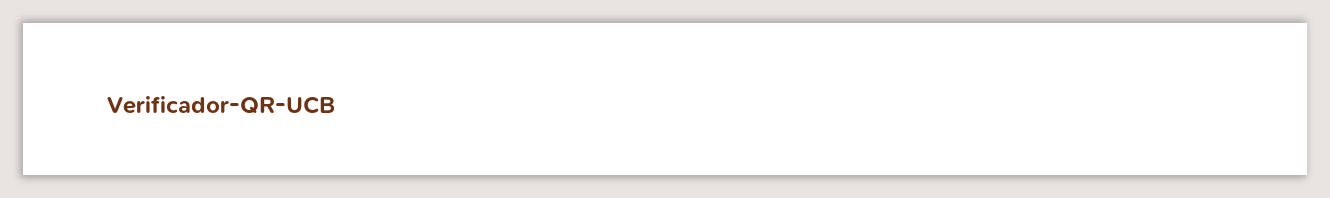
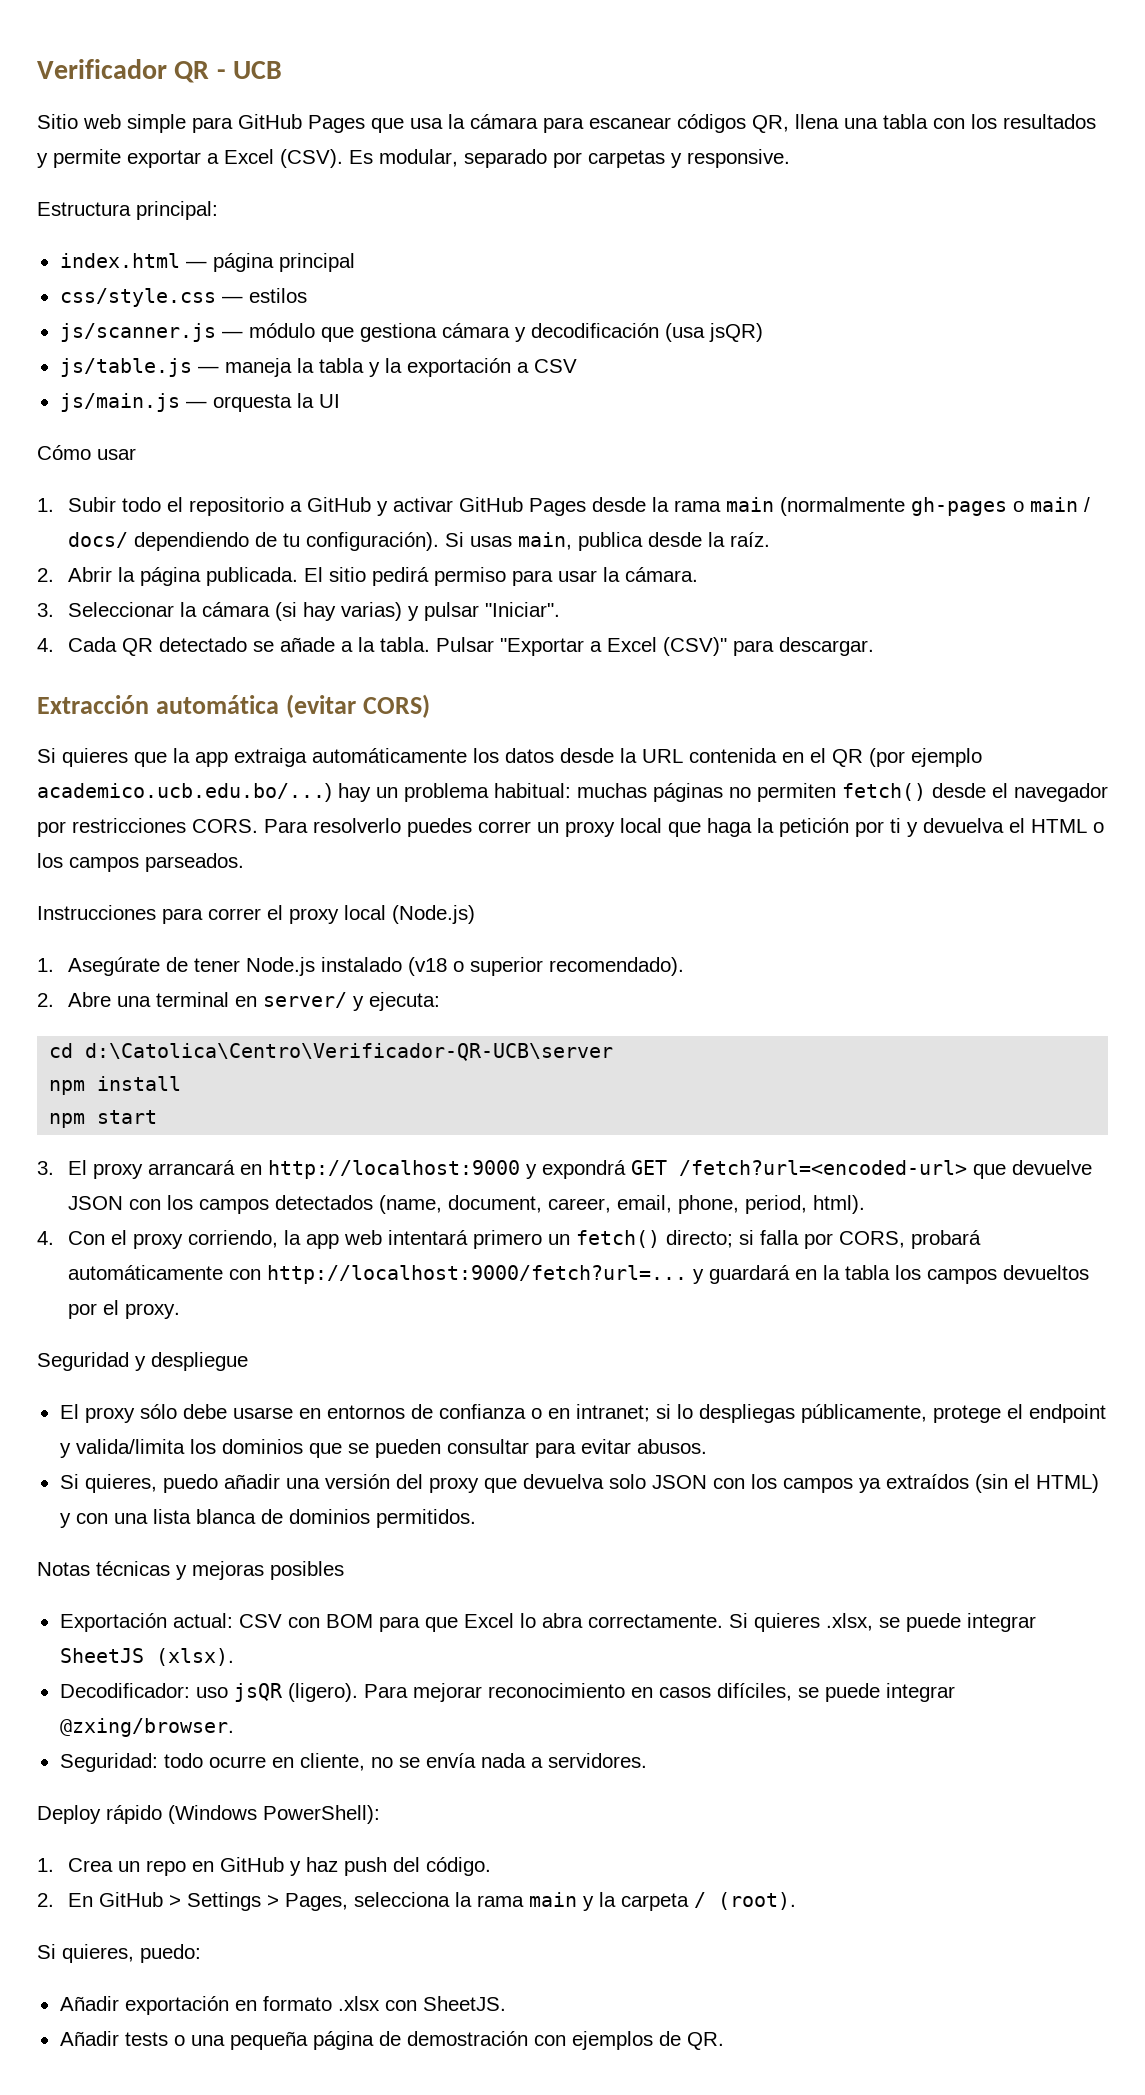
[107,96,335,114] Verificador-QR-UCB -> [37,59,283,83] [37,114,1096,133] [37,149,790,168] [37,201,218,220] [59,253,355,272] [59,288,307,307] [59,323,763,342] [59,358,577,377] [59,393,340,412] [37,445,136,460] [37,497,1090,516] [67,532,770,551] [37,567,698,586] [37,602,560,621] [37,637,874,656] [37,694,430,718] [37,748,982,767] [37,783,1108,802] [37,818,1104,837] [37,853,244,872] [37,905,475,924] [37,957,684,976] [37,992,440,1011] [49,1043,614,1061] [49,1076,182,1095] [49,1110,158,1128] [37,1160,1092,1179] [67,1195,865,1214] [37,1230,981,1249] [67,1265,1089,1284] [67,1300,180,1319] [37,1352,248,1371] [59,1404,1106,1423] [59,1439,707,1458] [59,1474,1099,1493] [59,1509,476,1528] [37,1561,344,1580] [59,1613,1036,1632] [59,1648,234,1666] [59,1683,955,1702] [59,1718,234,1737] [59,1753,647,1772] [37,1805,380,1824] [37,1857,491,1876] [37,1892,796,1911] [37,1944,201,1963] [59,1996,506,2015] [59,2031,724,2050] Verificador QR - UCB // Sitio web simple para GitHub Pages que usa la cámara para escanear códigos QR, llena una tabla con los resultados y permite exportar a Excel (CSV). Es modular, separado por carpetas y responsive. // Estructura principal: // index.html — página principal // css/style.css — estilos // js/scanner.js — módulo que gestiona cámara y decodificación (usa jsQR) // js/table.js — maneja la tabla y la exportación a CSV // js/main.js — orquesta la UI // Cómo usar // 1. Subir todo el repositorio a GitHub y activar GitHub Pages desde la rama main (normalmente gh-pages o main / docs/ dependiendo de tu configuración). Si usas main, publica desde la raíz. // 2. Abrir la página publicada. El sitio pedirá permiso para usar la cámara. // 3. Seleccionar la cámara (si hay varias) y pulsar "Iniciar". // 4. Cada QR detectado se añade a la tabla. Pulsar "Exportar a Excel (CSV)" para descargar. // Extracción automática (evitar CORS) // Si quieres que la app extraiga automáticamente los datos desde la URL contenida en el QR (por ejemplo academico.ucb.edu.bo/...) hay un problema habitual: muchas páginas no permiten fetch() desde el navegador por restricciones CORS. Para resolverlo puedes correr un proxy local que haga la petición por ti y devuelva el HTML o los campos parseados. // Instrucciones para correr el proxy local (Node.js) // 1. Asegúrate de tener Node.js instalado (v18 o superior recomendado). // 2. Abre una terminal en server/ y ejecuta: // cd d:\Catolica\Centro\Verificador-QR-UCB\server // npm install // npm start // 3. El proxy arrancará en http://localhost:9000 y expondrá GET /fetch?url=<encoded-url> que devuelve JSON con los campos detectados (name, document, career, email, phone, period, html). // 4. Con el proxy corriendo, la app web intentará primero un fetch() directo; si falla por CORS, probará automáticamente con http://localhost:9000/fetch?url=... y guardará en la tabla los campos devueltos por el proxy. // Seguridad y despliegue // El proxy sólo debe usarse en entornos de confianza o en intranet; si lo despliegas públicamente, protege el endpoint y valida/limita los dominios que se pueden consultar para evitar abusos. // Si quieres, puedo añadir una versión del proxy que devuelva solo JSON con los campos ya extraídos (sin el HTML) y con una lista blanca de dominios permitidos. // Notas técnicas y mejoras posibles // Exportación actual: CSV con BOM para que Excel lo abra correctamente. Si quieres .xlsx, se puede integrar SheetJS (xlsx). // Decodificador: uso jsQR (ligero). Para mejorar reconocimiento en casos difíciles, se puede integrar @zxing/browser. // Seguridad: todo ocurre en cliente, no se envía nada a servidores. // Deploy rápido (Windows PowerShell): // 1. Crea un repo en GitHub y haz push del código. // 2. En GitHub > Settings > Pages, selecciona la rama main y la carpeta / (root). // Si quieres, puedo: // Añadir exportación en formato .xlsx con SheetJS. // Añadir tests o una pequeña página de demostración con ejemplos de QR.

